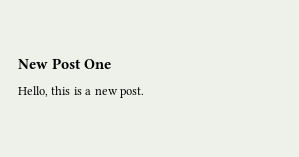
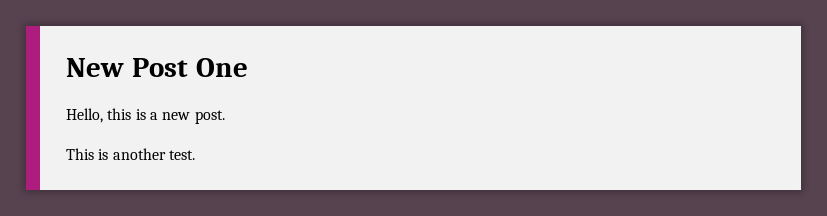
(144, 92) none -> [66,148,195,160] // This is another test.

